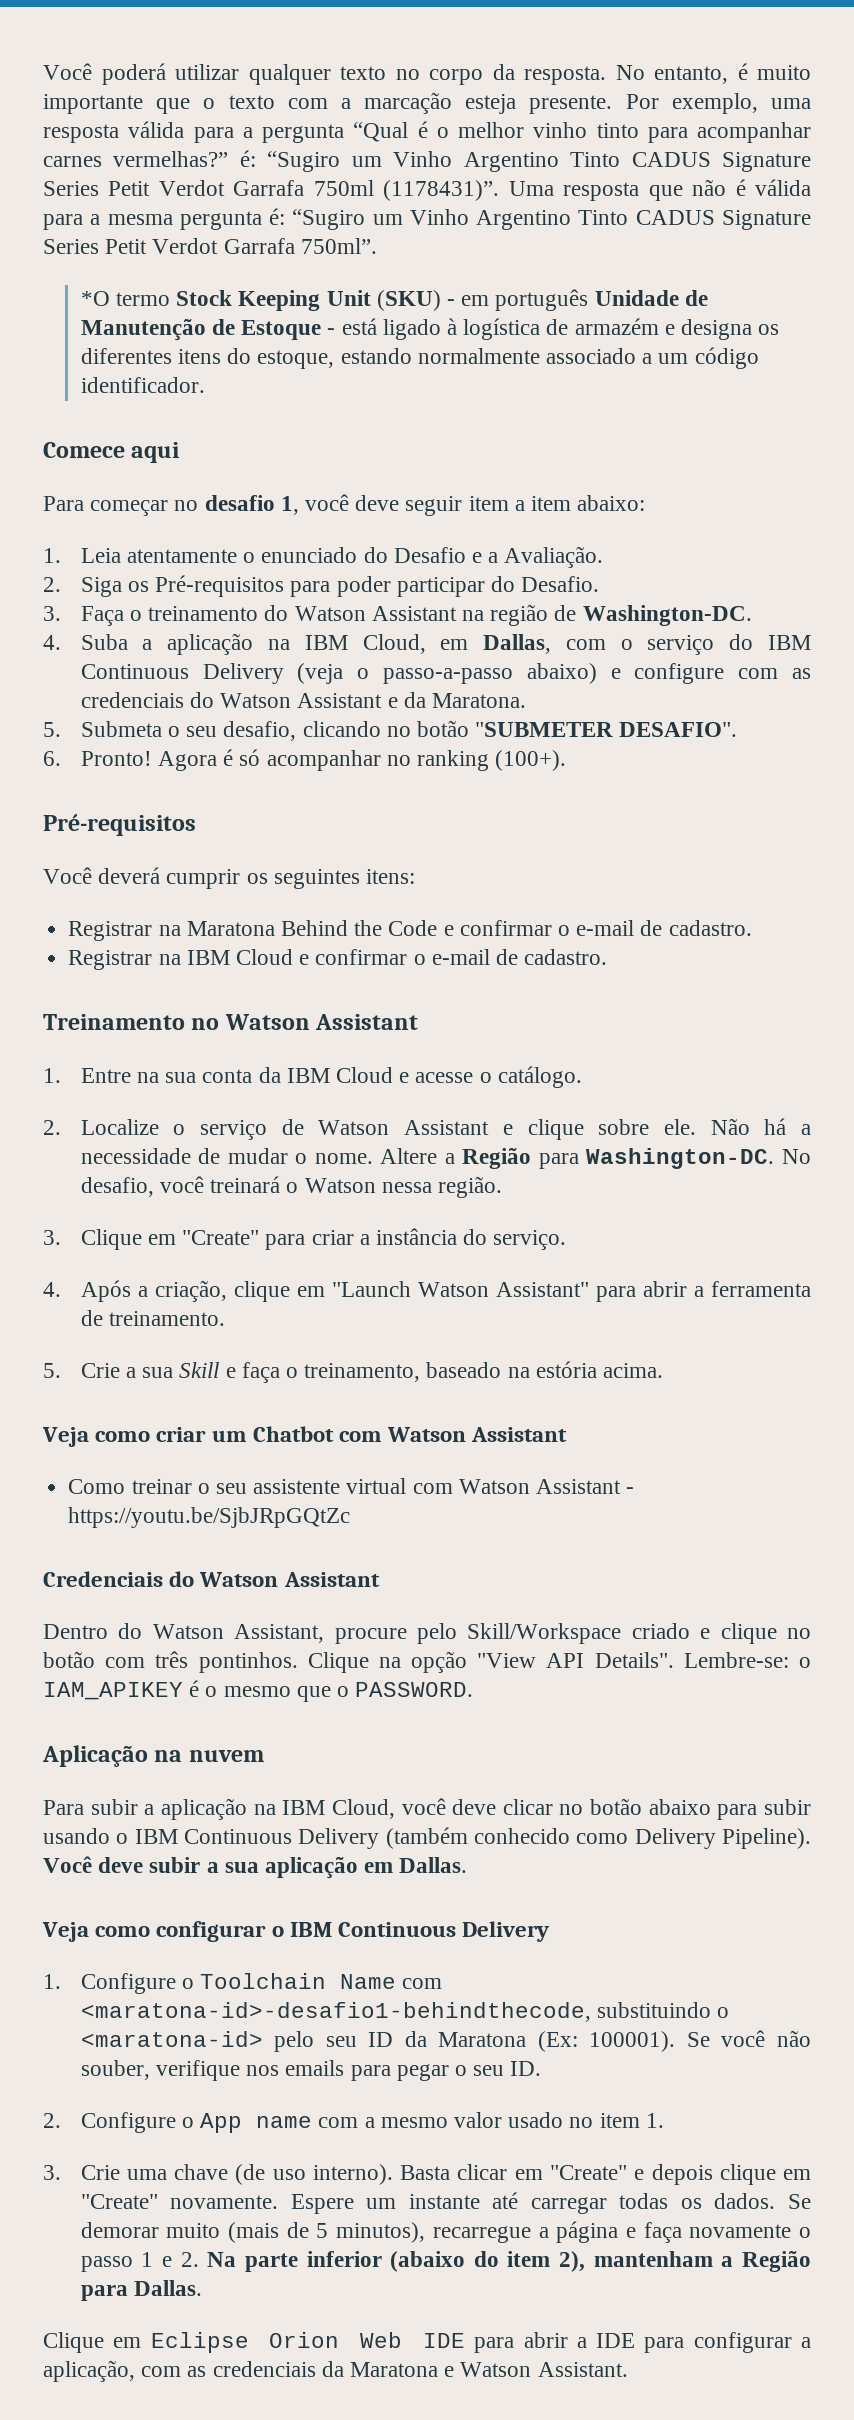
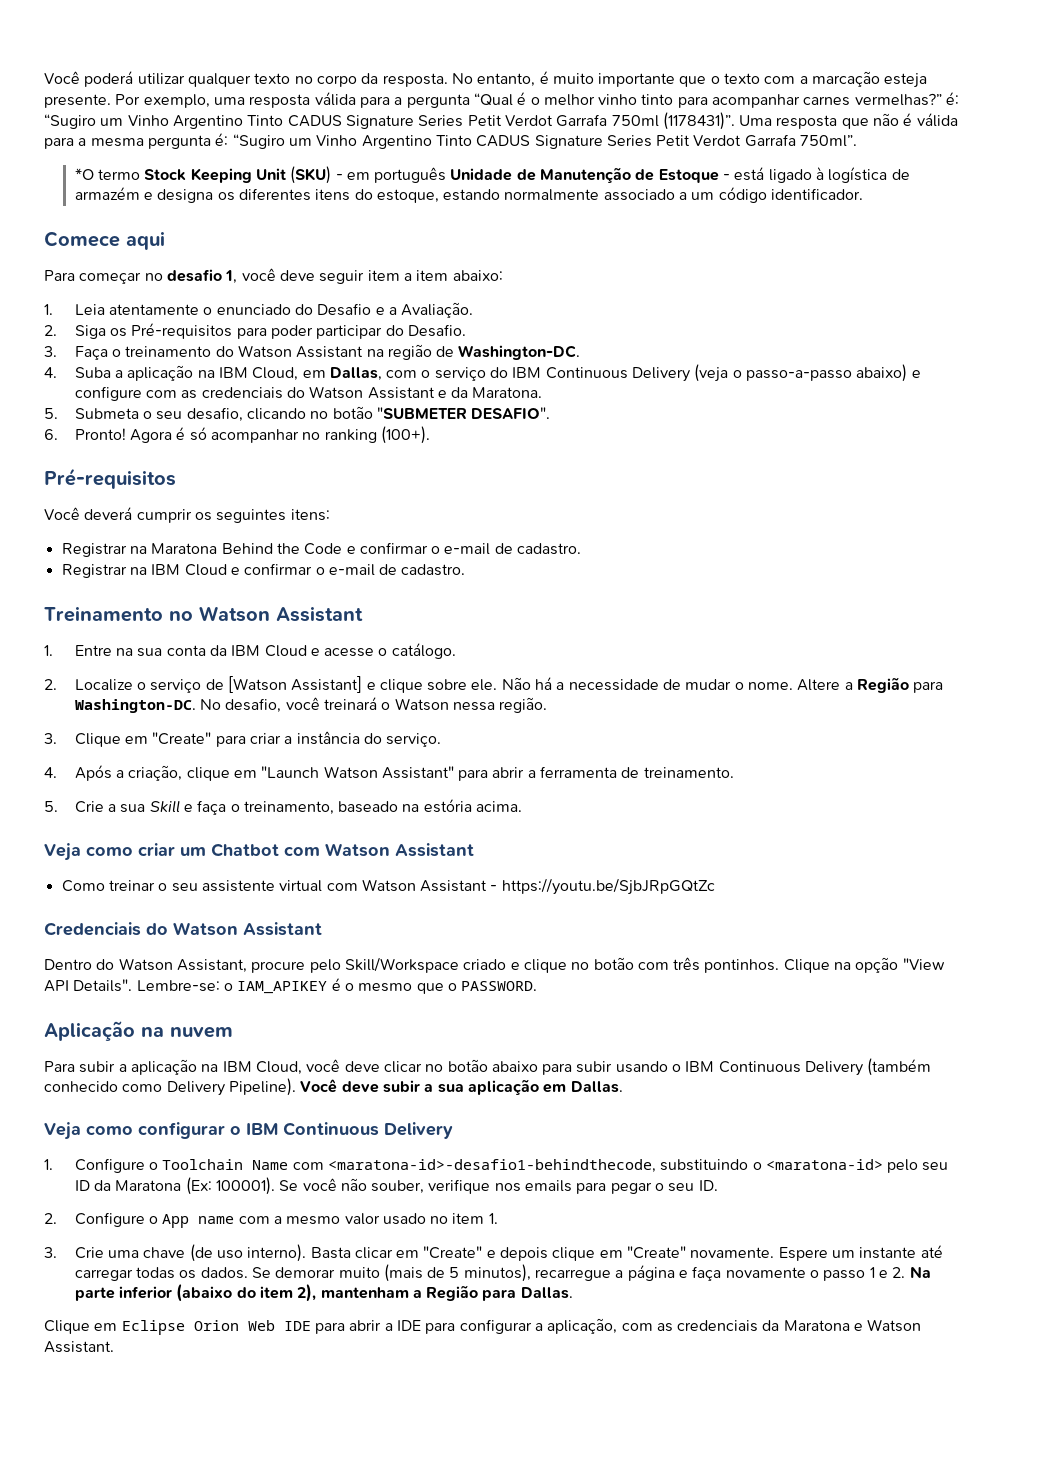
[318,1120,490,1135] Watson Assistant -> [227,676,363,693] [Watson Assistant]

